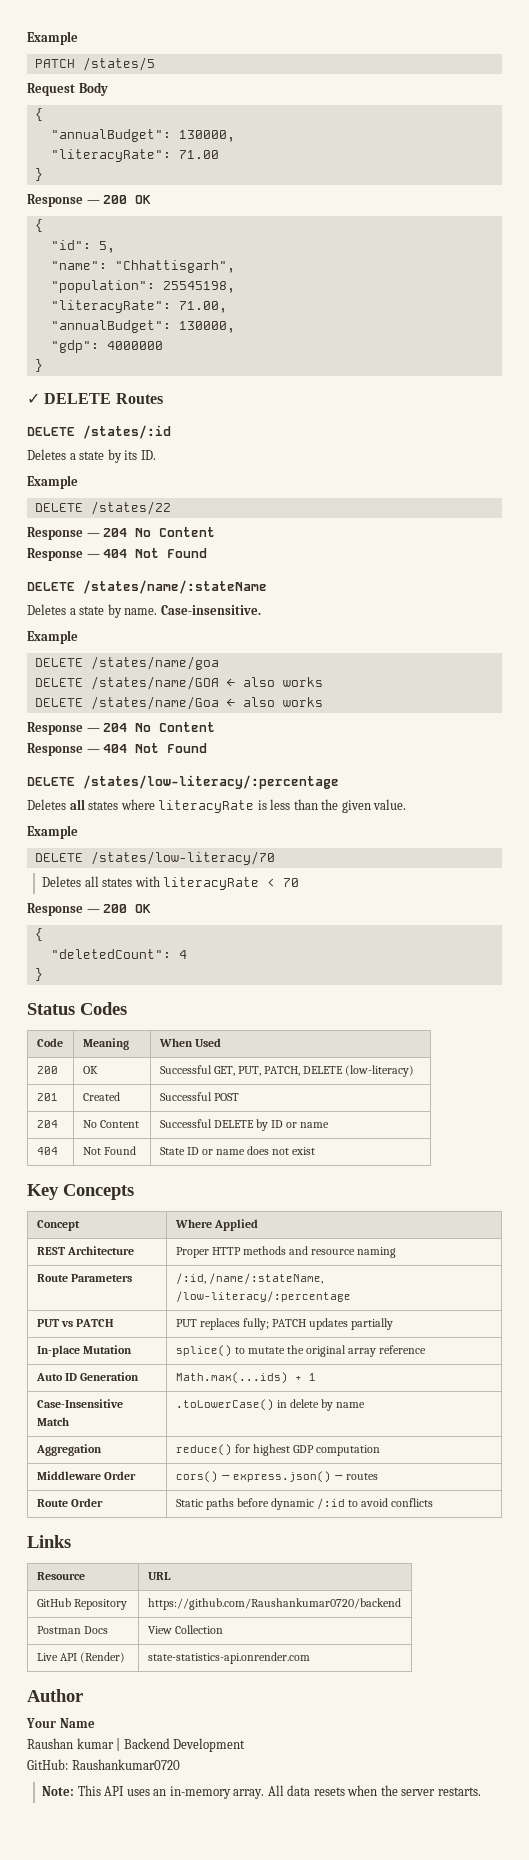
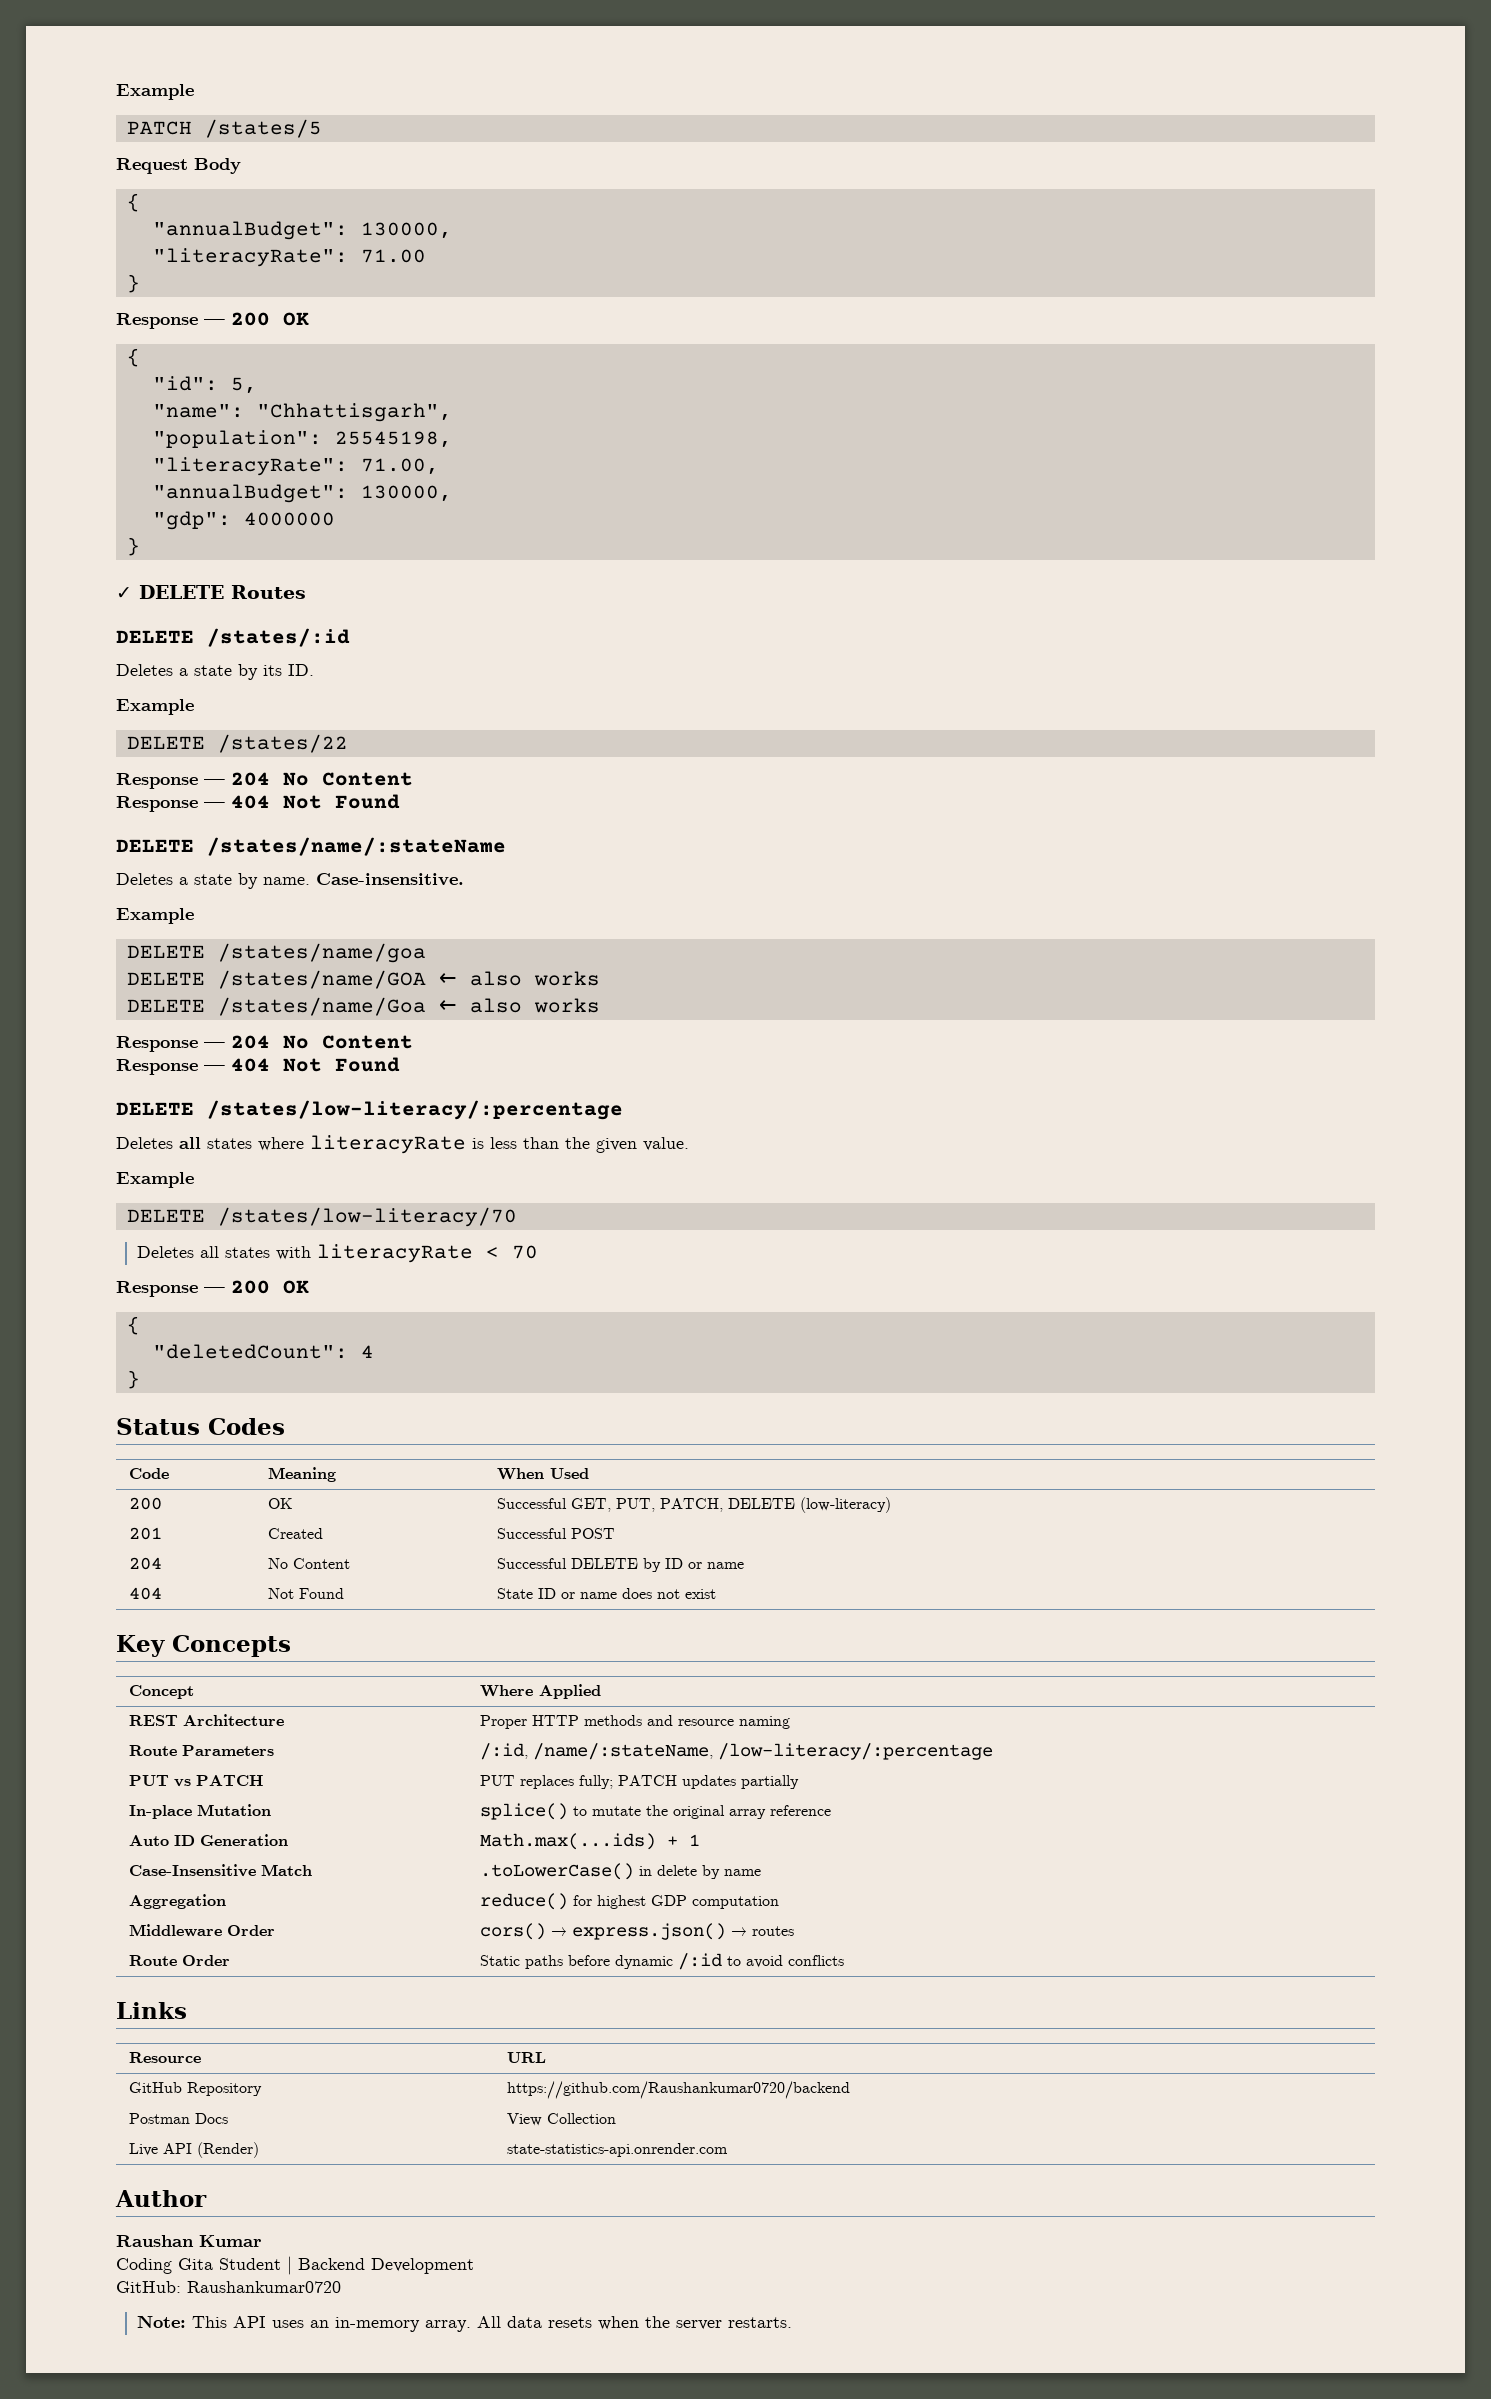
[26,1718,95,1728] [27,1738,114,1749] Your Name // Raushan kumar -> [116,2235,262,2247] [116,2258,281,2274] Raushan Kumar // Coding Gita Student

